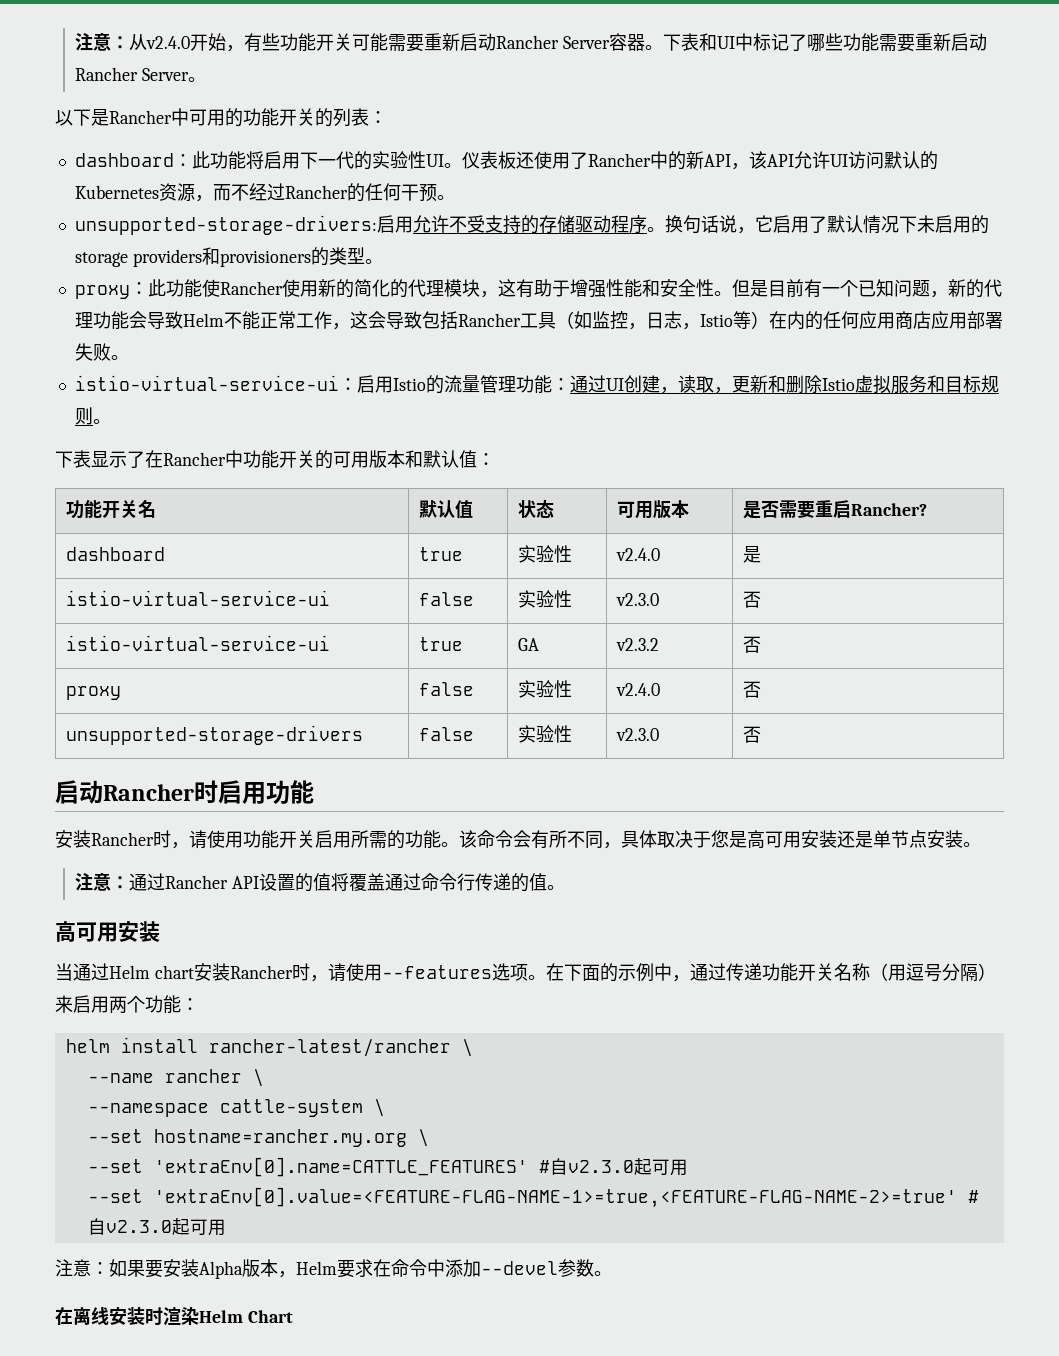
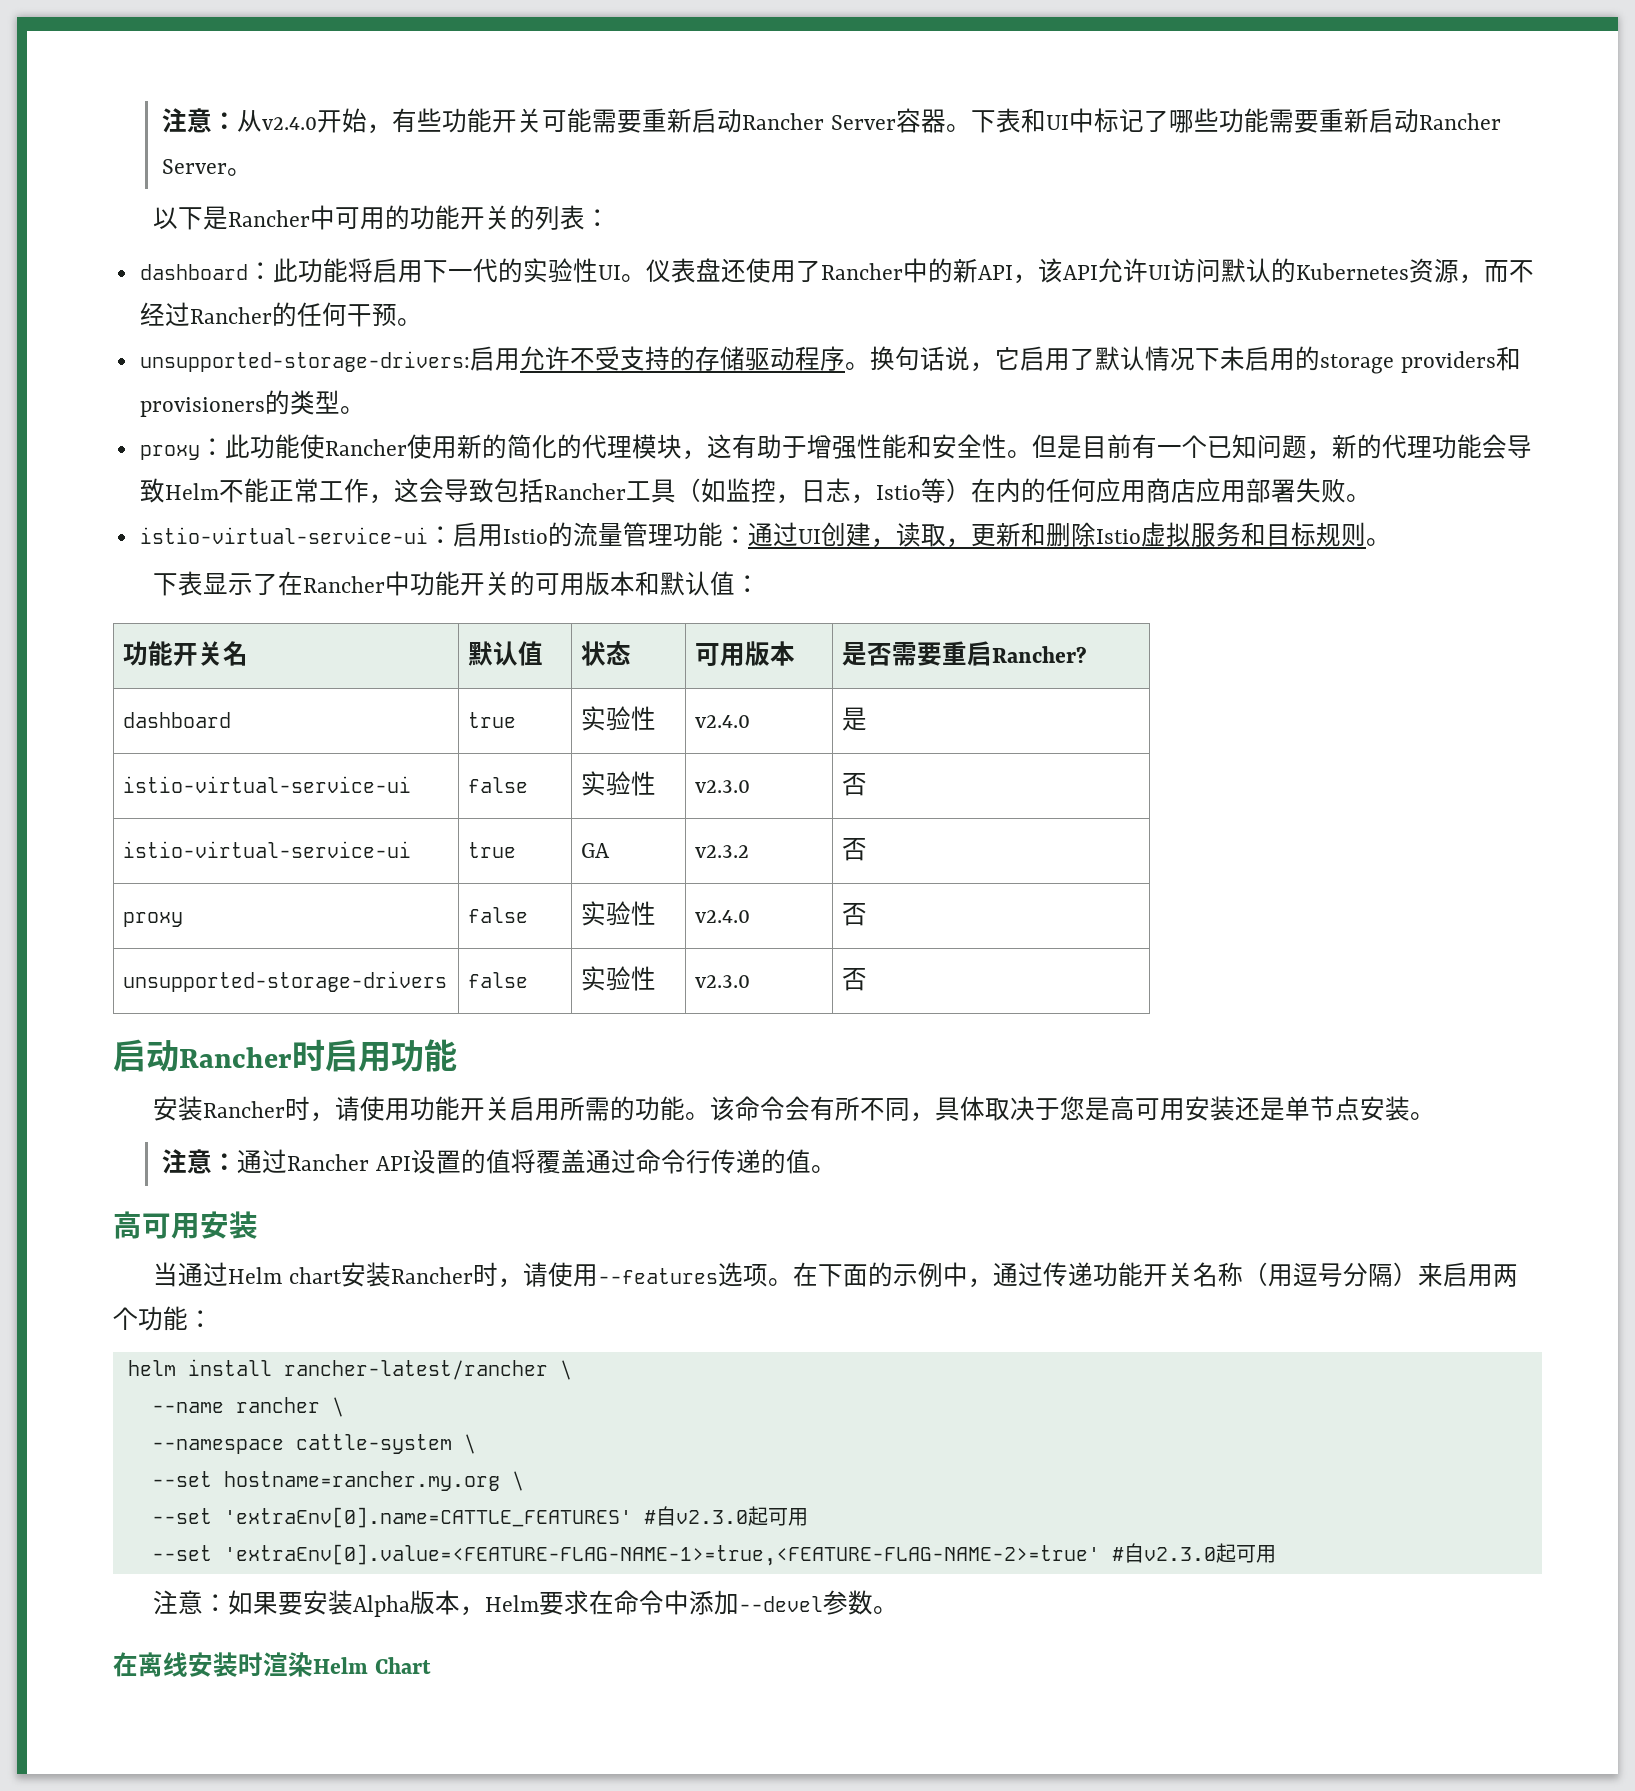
[497,151,516,169] 板 -> [695,258,721,282] 盘

